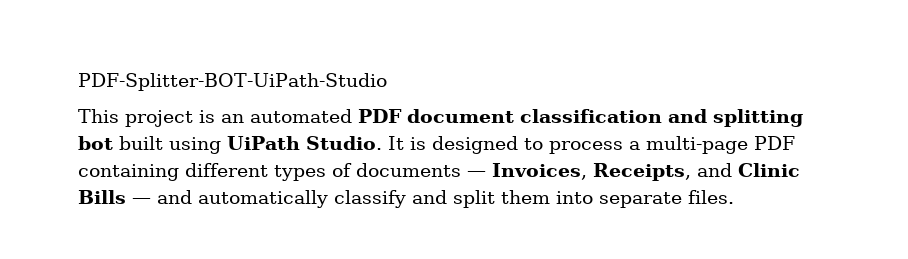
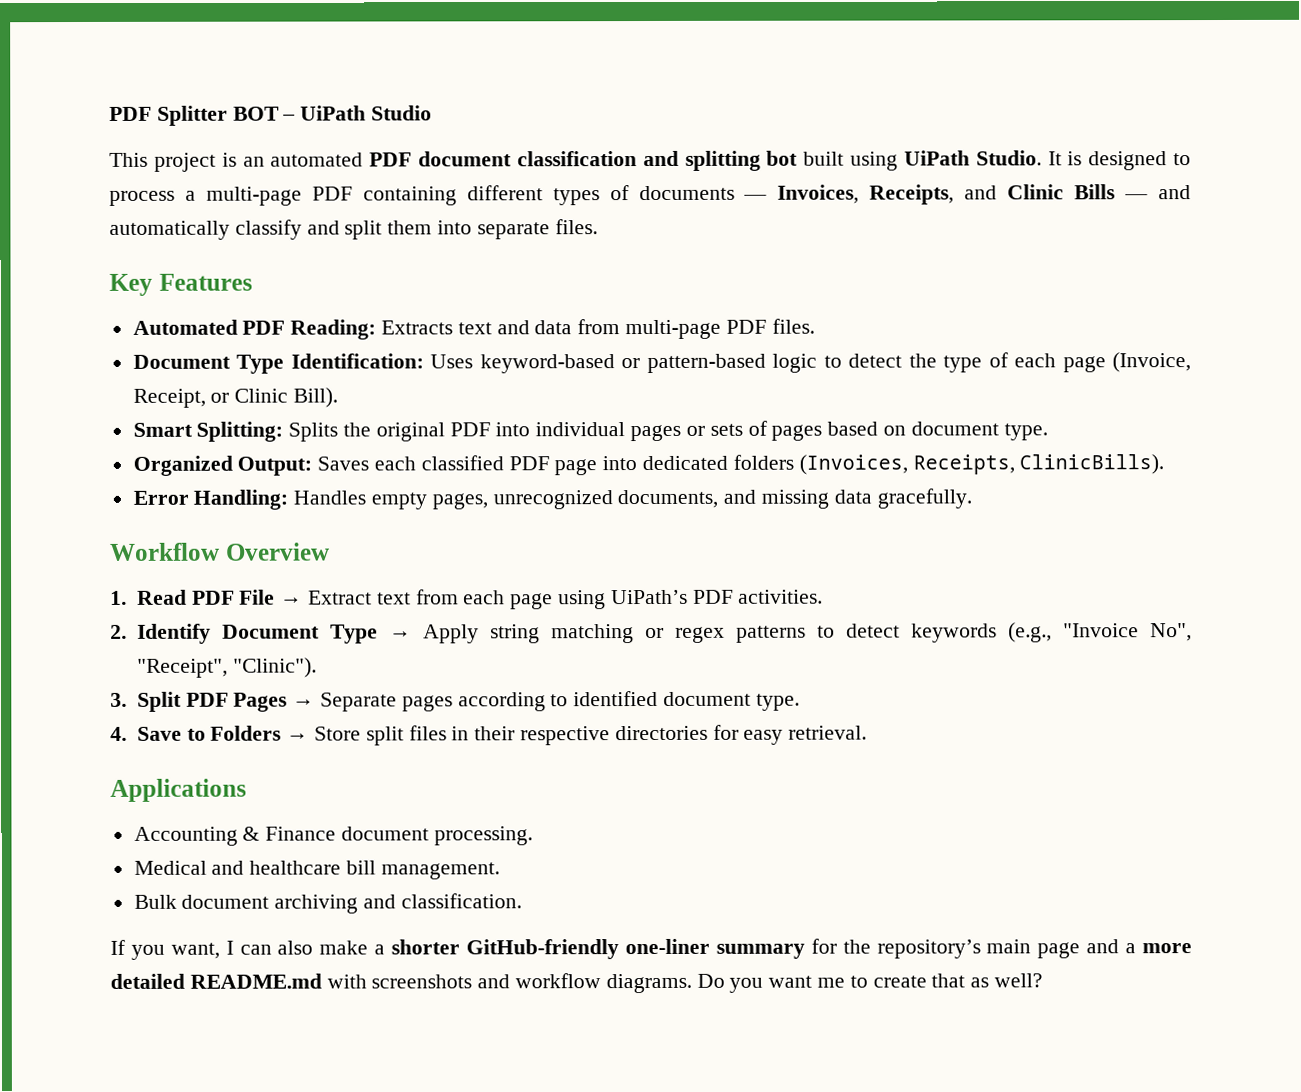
[78,73,387,91] PDF-Splitter-BOT-UiPath-Studio -> [109,105,433,126] PDF Splitter BOT – UiPath Studio
(734, 197) none -> [109,273,253,296] [132,318,815,340] [132,352,1191,374] [132,387,339,408] [132,420,1048,442] [132,454,1165,476] [132,488,972,510] [109,542,330,561] [110,589,824,610] [110,622,1192,644] [136,657,317,678] [110,690,800,712] [110,724,868,746] [110,778,247,802] [133,826,533,846] [133,860,500,880] [133,893,522,914] [110,938,1192,960] [110,973,1044,994] // Key Features // Automated PDF Reading: Extracts text and data from multi-page PDF files. // Document Type Identification: Uses keyword-based or pattern-based logic to detect the type of each page (Invoice, Receipt, or Clinic Bill). // Smart Splitting: Splits the original PDF into individual pages or sets of pages based on document type. // Organized Output: Saves each classified PDF page into dedicated folders (Invoices, Receipts, ClinicBills). // Error Handling: Handles empty pages, unrecognized documents, and missing data gracefully. // Workflow Overview // 1. Read PDF File → Extract text from each page using UiPath’s PDF activities. // 2. Identify Document Type → Apply string matching or regex patterns to detect keywords (e.g., "Invoice No", "Receipt", "Clinic"). // 3. Split PDF Pages → Separate pages according to identified document type. // 4. Save to Folders → Store split files in their respective directories for easy retrieval. // Applications // Accounting & Finance document processing. // Medical and healthcare bill management. // Bulk document archiving and classification. // If you want, I can also make a shorter GitHub-friendly one-liner summary for the repository’s main page and a more detailed README.md with screenshots and workflow diagrams. Do you want me to create that as well?

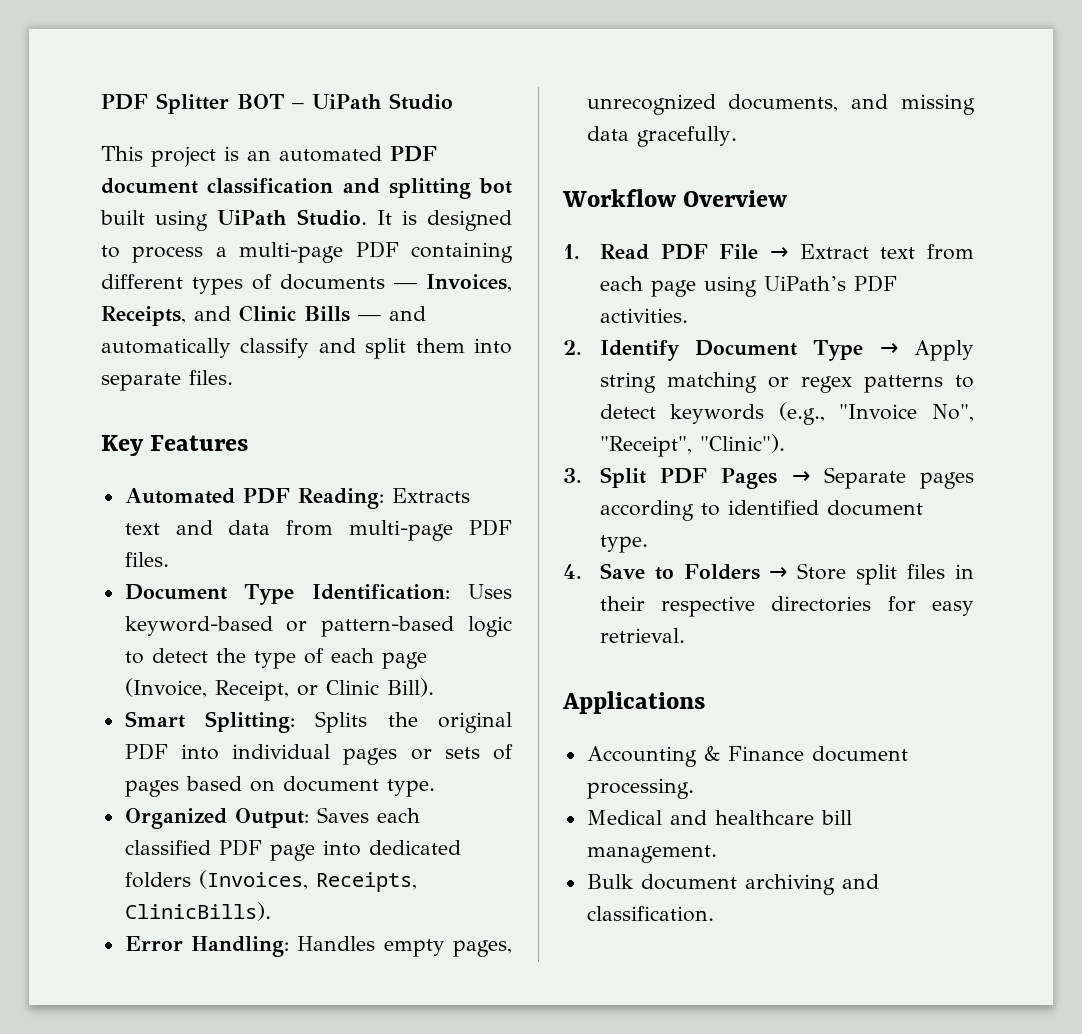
[110,938,1192,960] [110,973,1044,994] // If you want, I can also make a shorter GitHub-friendly one-liner summary for the repository’s main page and a more detailed README.md with screenshots and workflow diagrams. Do you want me to create that as well? -> (714, 914) none

